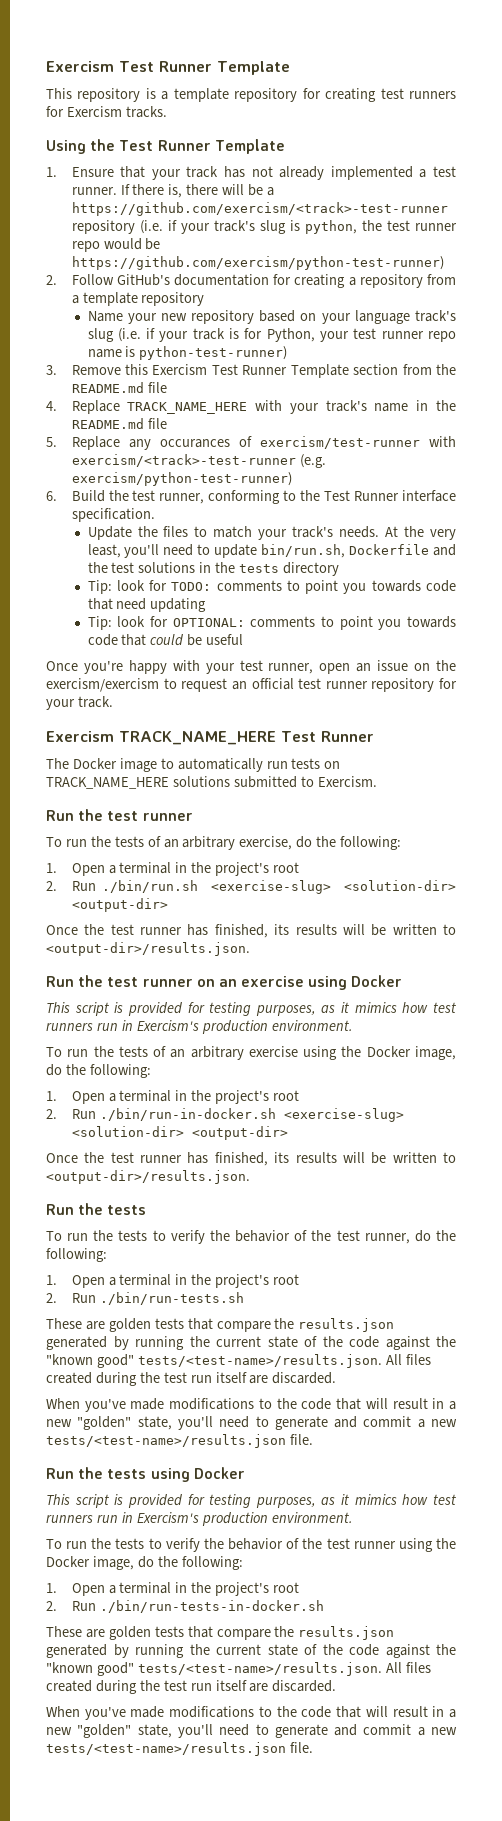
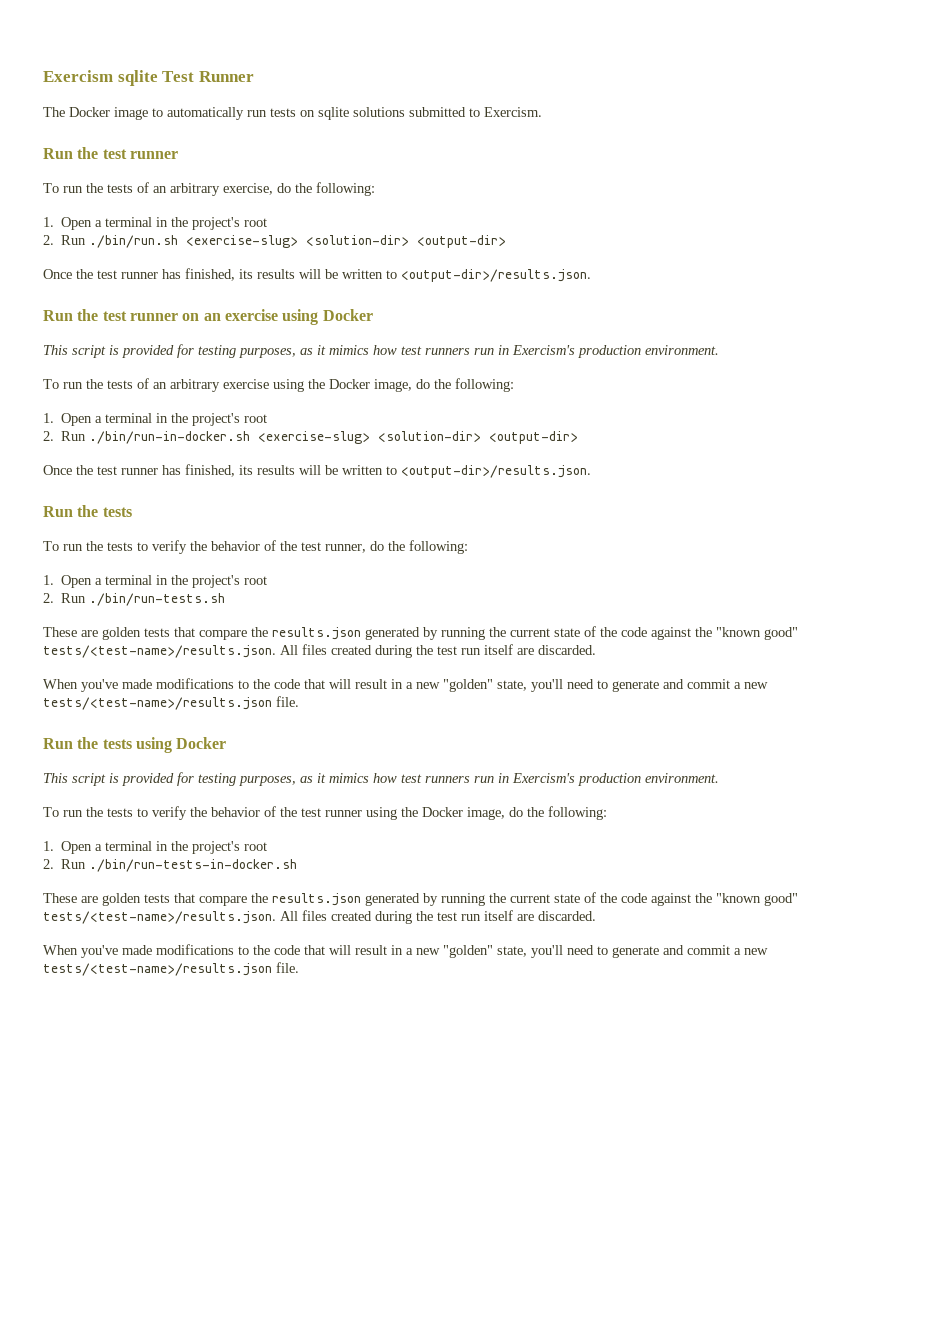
[46,61,290,75] [46,88,457,102] [46,106,167,118] [46,139,285,154] [46,166,456,180] [71,184,275,198] [71,202,448,216] [71,220,458,234] [71,238,161,252] [71,256,444,270] [46,274,456,288] [71,292,205,306] [87,310,457,324] [87,328,456,342] [87,346,288,360] [46,364,457,378] [71,382,167,393] [46,400,457,414] [71,418,167,429] [46,436,456,450] [71,454,326,468] [71,472,292,486] [46,490,457,504] [71,508,155,522] [87,526,456,540] [87,544,456,558] [87,562,340,576] [87,580,456,594] [87,598,207,612] [87,616,456,630] [87,634,244,646] [46,660,457,674] [46,678,457,692] [46,696,113,710] [46,731,276,745] Exercism Test Runner Template // This repository is a template repository for creating test runners for Exercism tracks. // Using the Test Runner Template // 1. Ensure that your track has not already implemented a test runner. If there is, there will be a https://github.com/exercism/<track>-test-runner repository (i.e. if your track's slug is python, the test runner repo would be https://github.com/exercism/python-test-runner) // 2. Follow GitHub's documentation for creating a repository from a template repository // Name your new repository based on your language track's slug (i.e. if your track is for Python, your test runner repo name is python-test-runner) // 3. Remove this Exercism Test Runner Template section from the README.md file // 4. Replace TRACK_NAME_HERE with your track's name in the README.md file // 5. Replace any occurances of exercism/test-runner with exercism/<track>-test-runner (e.g. exercism/python-test-runner) // 6. Build the test runner, conforming to the Test Runner interface specification. // Update the files to match your track's needs. At the very least, you'll need to update bin/run.sh, Dockerfile and the test solutions in the tests directory // Tip: look for TODO: comments to point you towards code that need updating // Tip: look for OPTIONAL: comments to point you towards code that could be useful // Once you're happy with your test runner, open an issue on the exercism/exercism to request an official test runner repository for your track. // Exercism TRACK_NAME_HERE -> [43,70,158,86] Exercism sqlite
[46,777,169,789] TRACK_NAME_HERE -> [318,107,349,120] sqlite

